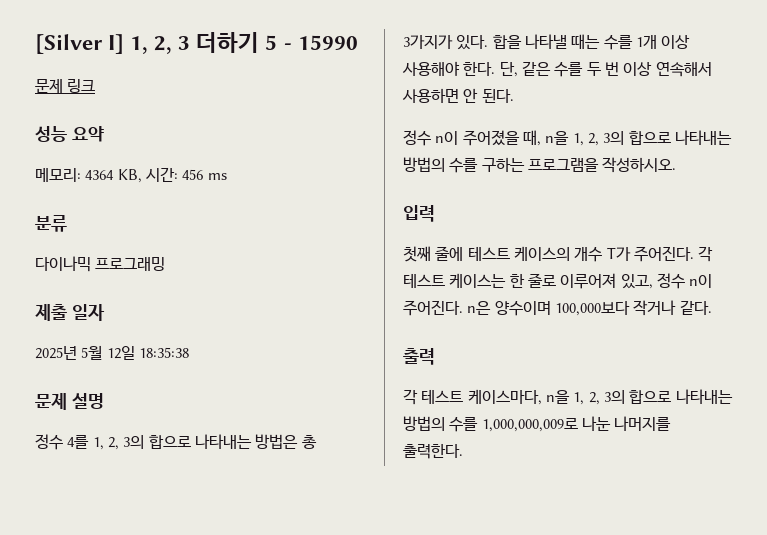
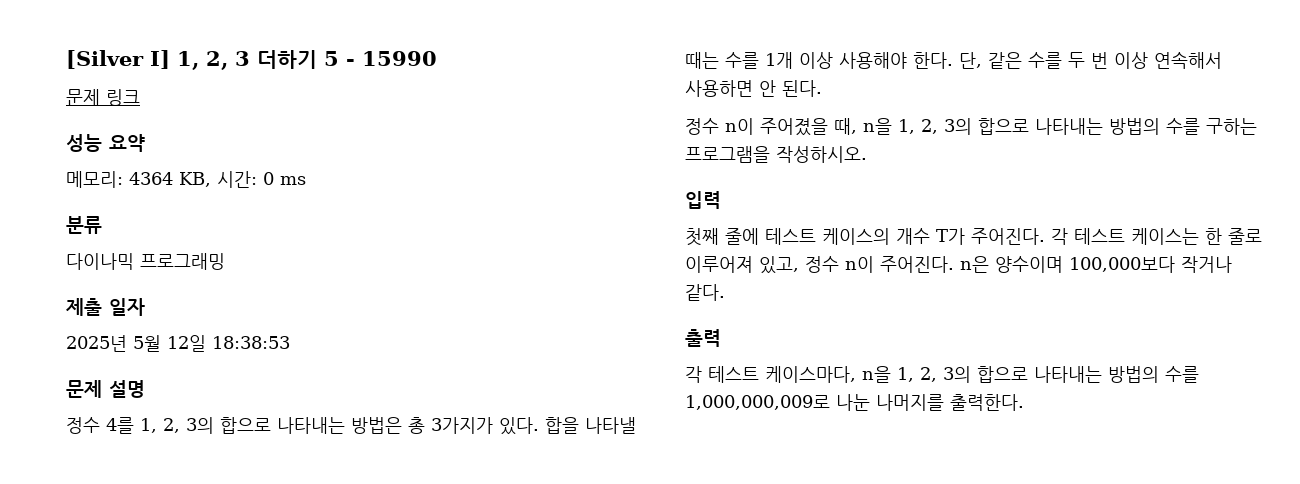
[182,169,204,180] 456 -> [263,172,274,185] 0
[138,347,189,358] 18:35:38 -> [212,336,290,349] 18:38:53

